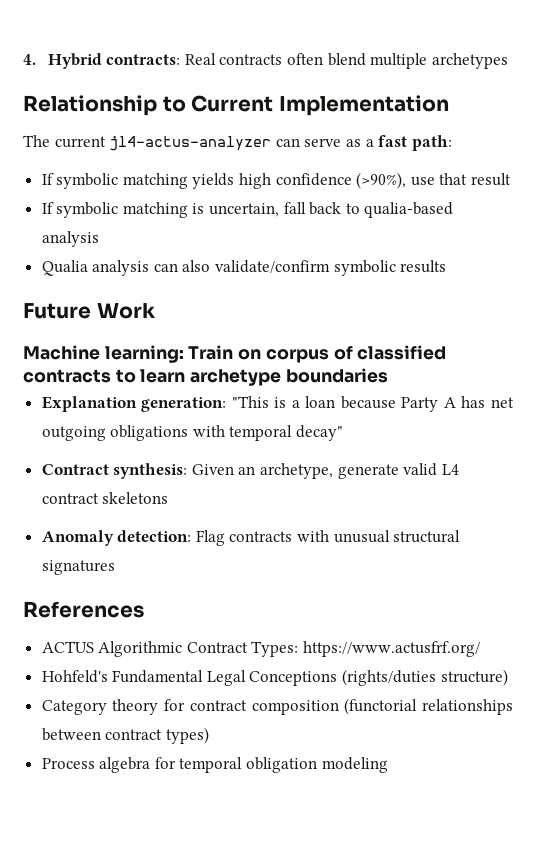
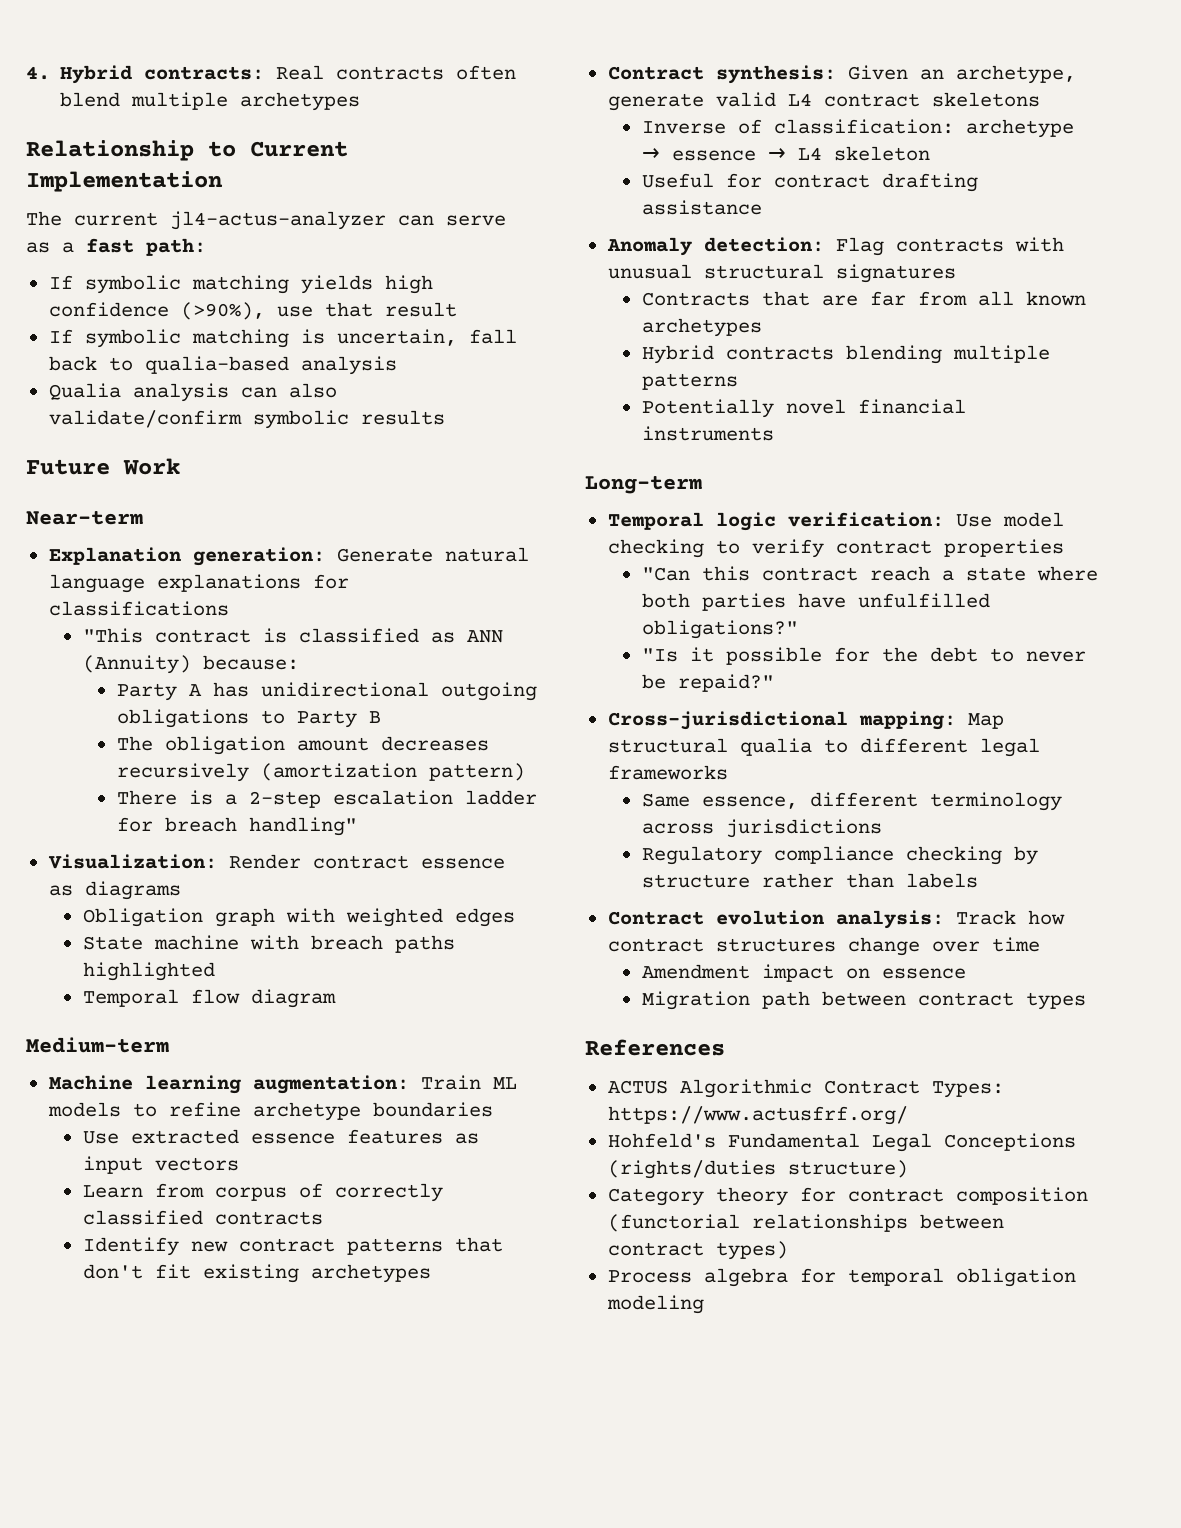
[23,345,447,363] [23,368,388,386] [41,396,514,412] [41,425,344,441] Machine learning: Train on corpus of classified contracts to learn archetype boundaries // Explanation generation: "This is a loan because Party A has net outgoing obligations with temporal decay" -> [26,511,143,525] [48,547,529,566] [48,574,349,593] [48,601,229,616] [82,628,503,643] [82,655,299,674] [116,682,537,701] [116,709,381,728] [116,736,489,755] [116,763,525,782] [116,790,537,808] [116,817,357,836] [47,854,505,869] [48,881,181,900] [82,908,515,927] [82,935,455,953] [82,962,215,981] [82,989,336,1008] [26,1037,169,1053] [48,1075,517,1094] [47,1102,493,1121] [82,1129,479,1144] [82,1156,239,1174] [82,1183,443,1202] [82,1210,323,1225] [82,1237,503,1256] [82,1264,431,1283] Near-term // Explanation generation: Generate natural language explanations for classifications // "This contract is classified as ANN (Annuity) because: // Party A has unidirectional outgoing obligations to Party B // The obligation amount decreases recursively (amortization pattern) // There is a 2-step escalation ladder for breach handling" // Visualization: Render contract essence as diagrams // Obligation graph with weighted edges // State machine with breach paths highlighted // Temporal flow diagram // Medium-term // Machine learning augmentation: Train ML models to refine archetype boundaries // Use extracted essence features as input vectors // Learn from corpus of correctly classified contracts // Identify new contract patterns that don't fit existing archetypes
(169, 498) none -> [641,119,1074,138] [641,146,930,161] [641,173,978,192] [641,200,762,215] // Inverse of classification: archetype → essence → L4 skeleton // Useful for contract drafting assistance
(115, 567) none -> [641,291,1086,306] [641,318,762,337] [641,345,1050,364] [641,373,738,390] [641,399,966,418] [641,426,774,441] [585,476,702,494] [607,512,1064,531] [607,539,1064,558] [641,566,1098,581] [641,593,990,611] [641,620,798,639] [641,647,1086,665] [641,674,774,692] [607,711,1004,730] [607,738,1040,757] [607,765,728,780] [641,792,1062,811] [641,819,882,838] [641,846,1038,865] [641,873,978,888] [607,910,1065,929] [607,937,1040,956] [641,964,966,982] [641,991,1086,1010] // Contracts that are far from all known archetypes // Hybrid contracts blending multiple patterns // Potentially novel financial instruments // Long-term // Temporal logic verification: Use model checking to verify contract properties // "Can this contract reach a state where both parties have unfulfilled obligations?" // "Is it possible for the debt to never be repaid?" // Cross-jurisdictional mapping: Map structural qualia to different legal frameworks // Same essence, different terminology across jurisdictions // Regulatory compliance checking by structure rather than labels // Contract evolution analysis: Track how contract structures change over time // Amendment impact on essence // Migration path between contract types

